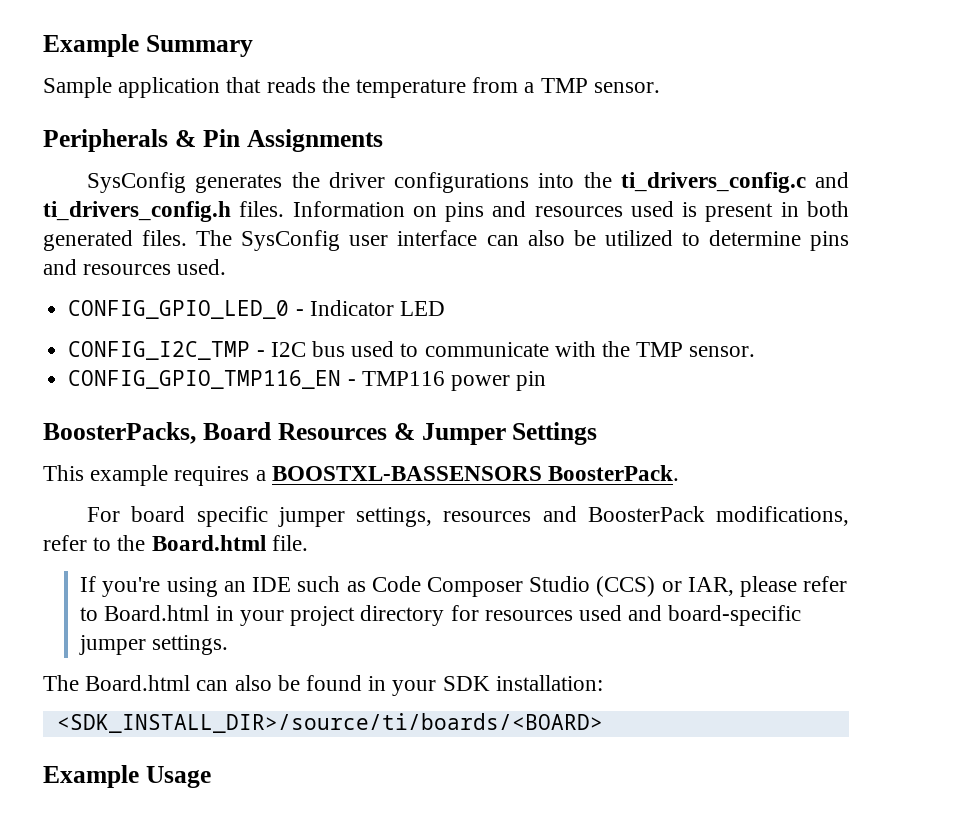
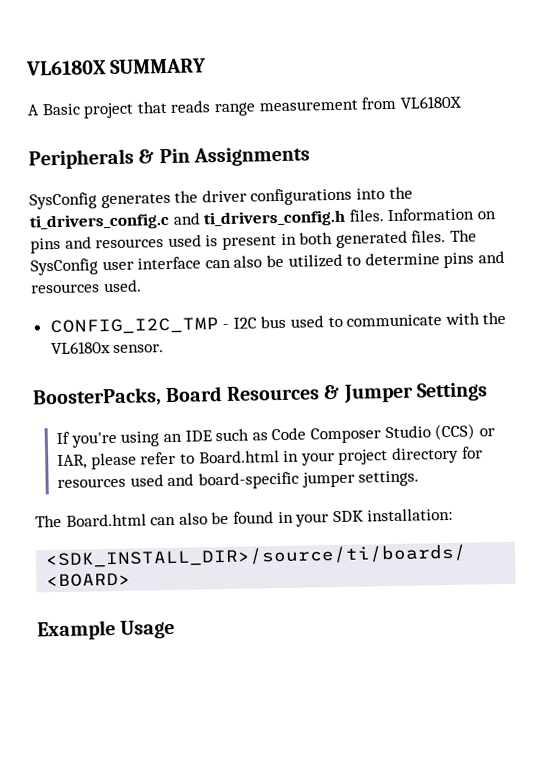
[43,34,253,57] [43,77,660,98] Example Summary // Sample application that reads the temperature from a TMP sensor. -> [26,58,207,76] [27,95,462,119] VL6180X SUMMARY // A Basic project that reads range measurement from VL6180X
[68,300,445,319] // CONFIG_GPIO_LED_0 - Indicator LED -> (142, 286) none
[636,342,756,357] [68,370,547,391] TMP sensor. // CONFIG_GPIO_TMP116_EN - TMP116 power pin -> [50,341,165,355] VL6180x sensor.
[43,465,680,486] [87,506,849,527] [43,535,308,551] // This example requires a BOOSTXL-BASSENSORS BoosterPack. // For board specific jumper settings, resources and BoosterPack modifications, refer to the Board.html file. -> (488, 392) none

